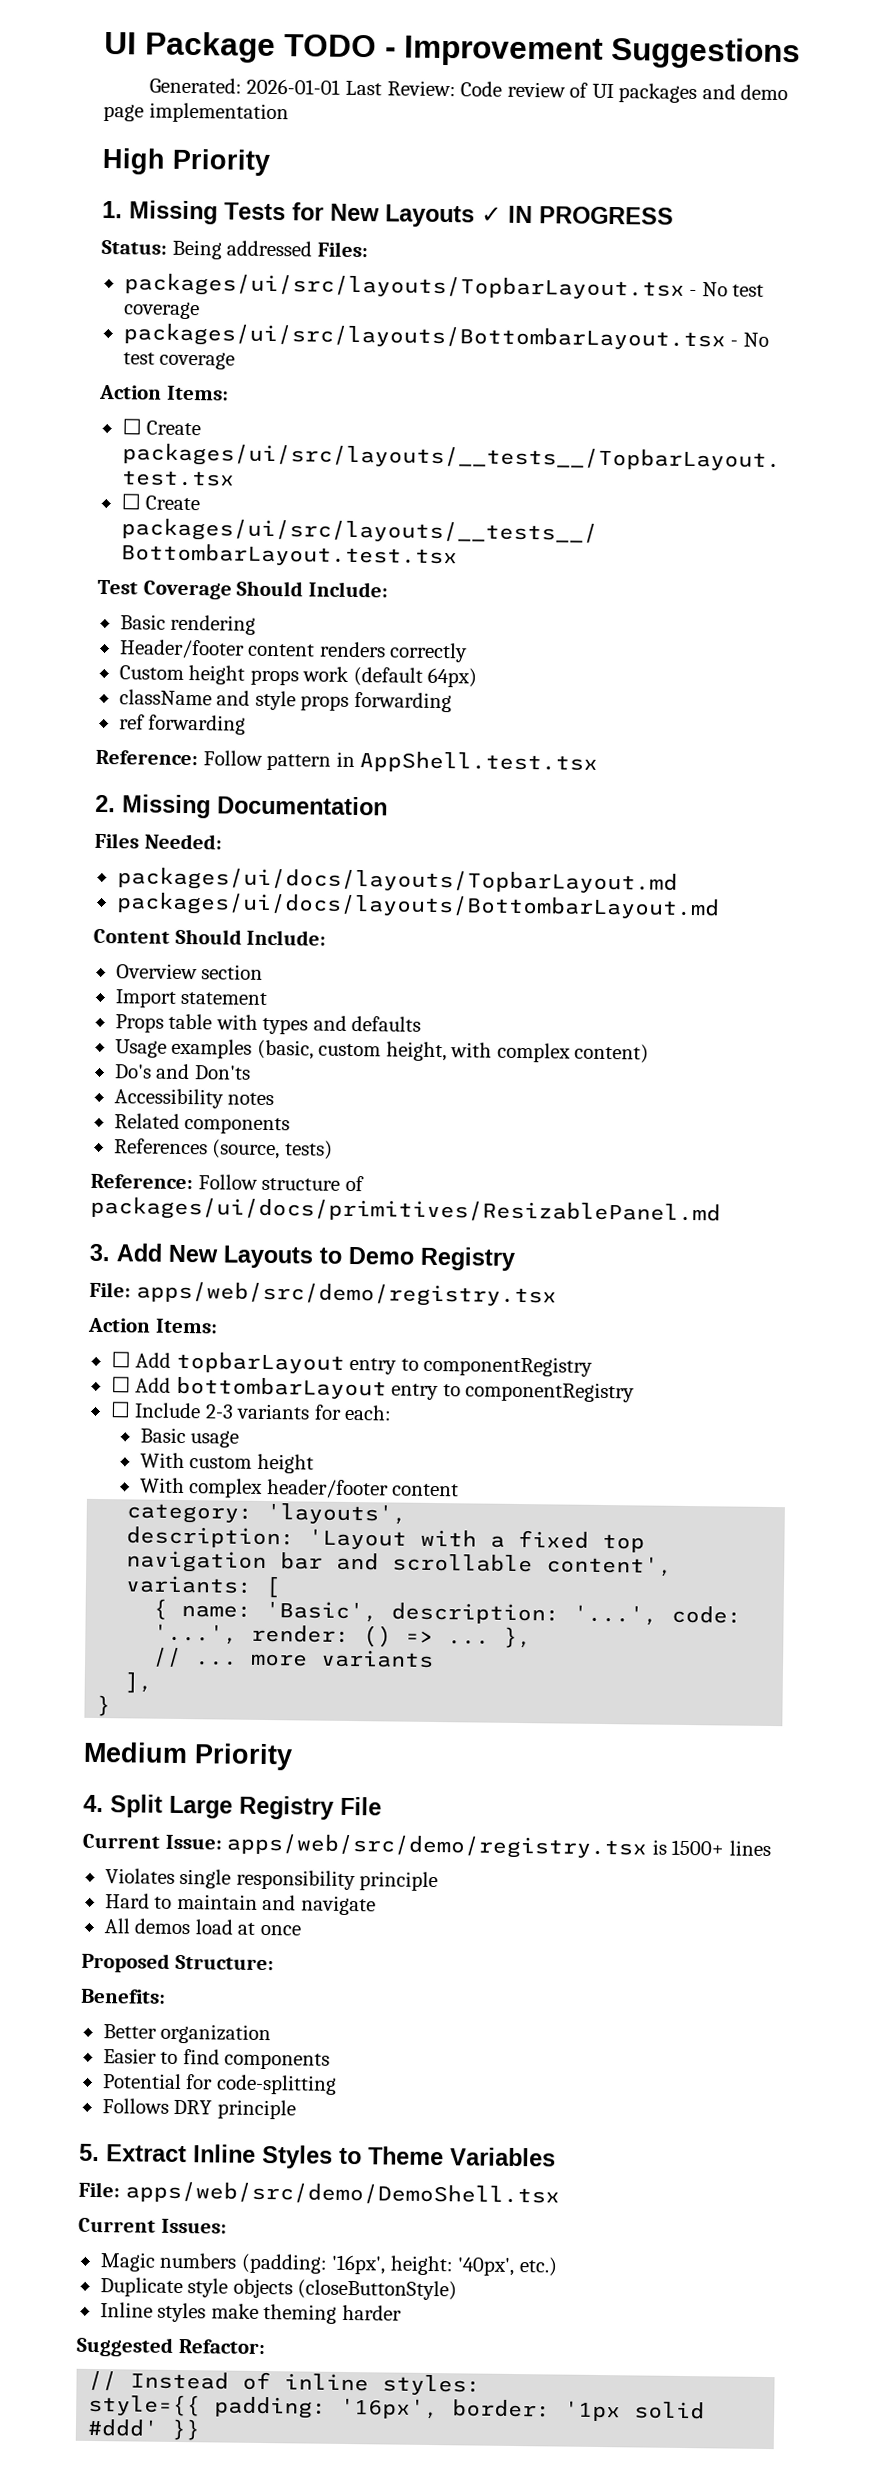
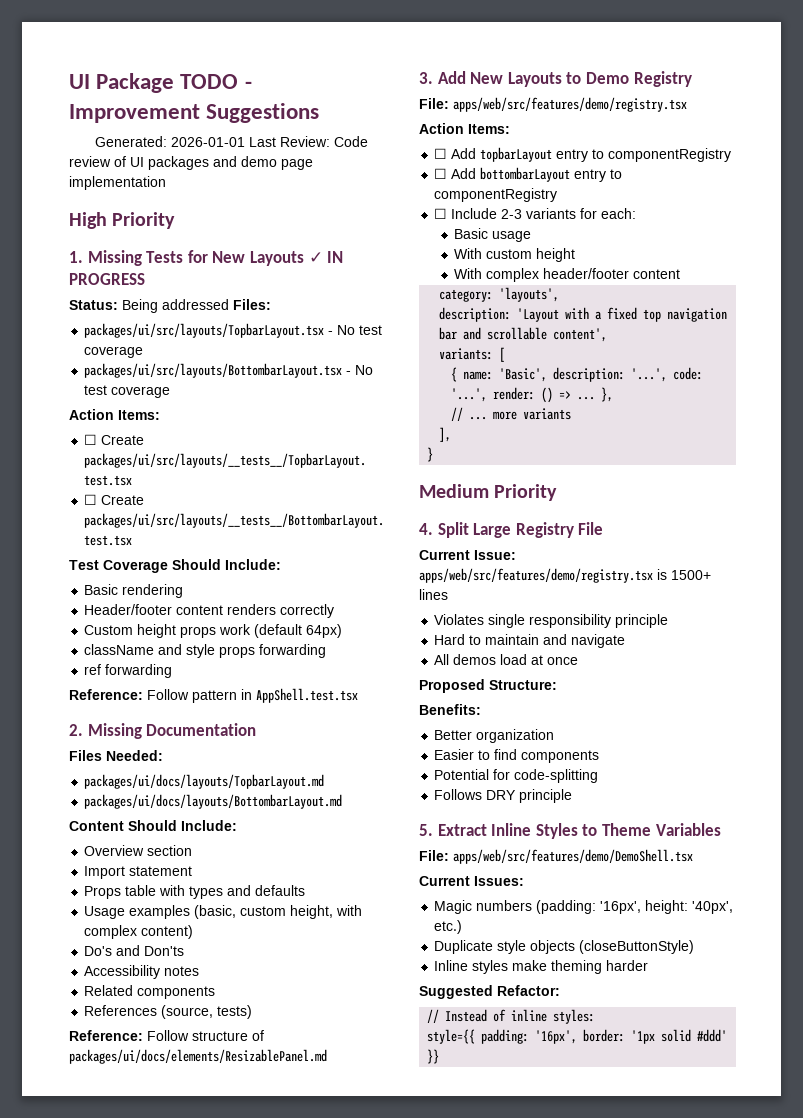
[90,1196,721,1226] packages/ui/docs/primitives/ResizablePanel.md -> [69,1049,327,1064] packages/ui/docs/elements/ResizablePanel.md
[135,1281,557,1308] apps/web/src/demo/registry.tsx -> [453,97,687,112] apps/web/src/features/demo/registry.tsx
[226,1833,648,1860] apps/web/src/demo/registry.tsx -> [419,568,653,583] apps/web/src/features/demo/registry.tsx
[124,2181,560,2207] apps/web/src/demo/DemoShell.tsx -> [453,849,693,864] apps/web/src/features/demo/DemoShell.tsx

